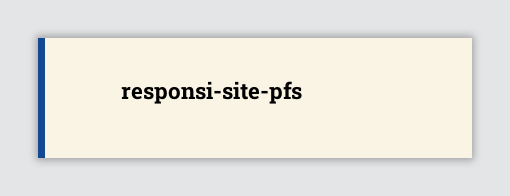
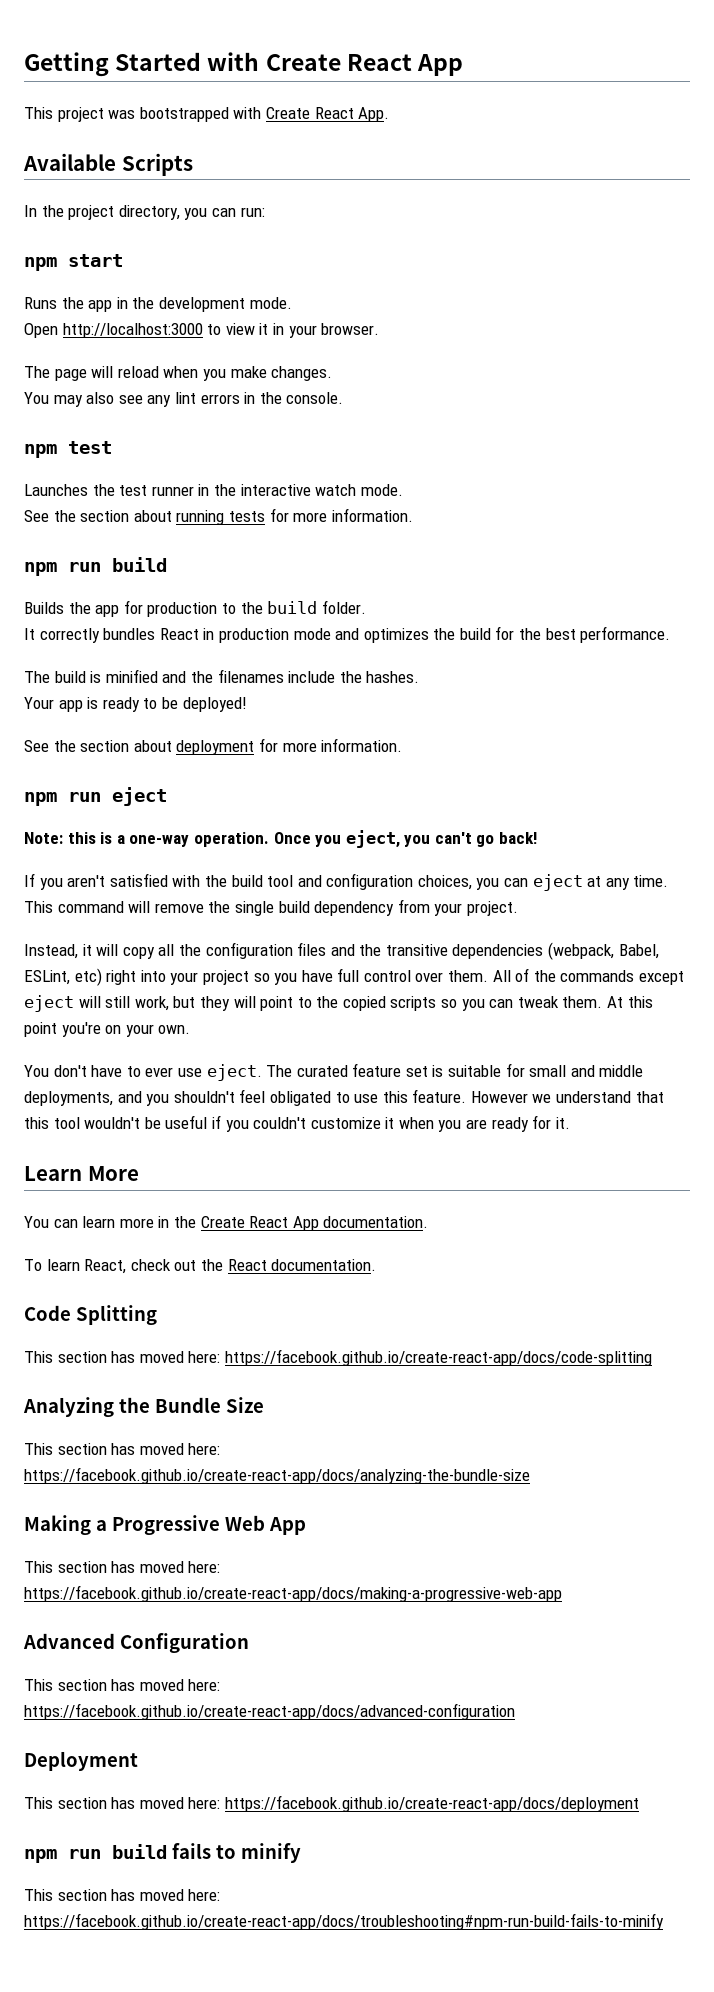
[121,81,302,104] responsi-site-pfs -> [24,52,464,77] [24,107,390,122] [23,153,193,176] [24,205,265,220] [24,254,123,271] [24,297,292,312] [24,323,380,338] [24,366,333,381] [24,392,344,407] [24,441,112,458] [24,484,403,496] [24,508,413,525] [24,557,167,576] [24,600,366,617] [24,626,671,643] [24,669,420,683] [24,697,247,712] [24,738,403,755] [24,787,167,806] [24,830,538,848] [24,873,669,891] [24,899,518,916] [24,942,659,960] [24,968,685,986] [24,995,653,1012] [24,1022,191,1037] [24,1063,644,1081] [24,1089,664,1106] [24,1115,570,1132] [24,1166,139,1181] [24,1216,429,1231] [24,1259,377,1274] [24,1305,157,1325] [24,1349,652,1366] [23,1397,264,1417] [24,1443,221,1455] [24,1467,530,1484] [24,1515,306,1535] [24,1561,221,1573] [24,1585,562,1602] [23,1633,249,1653] [24,1679,221,1691] [24,1703,515,1720] [24,1751,138,1771] [24,1795,639,1812] [24,1843,301,1863] [24,1889,221,1901] [24,1913,664,1930] Getting Started with Create React App // This project was bootstrapped with Create React App. // Available Scripts // In the project directory, you can run: // npm start // Runs the app in the development mode. // Open http://localhost:3000 to view it in your browser. // The page will reload when you make changes. // You may also see any lint errors in the console. // npm test // Launches the test runner in the interactive watch mode. // See the section about running tests for more information. // npm run build // Builds the app for production to the build folder. // It correctly bundles React in production mode and optimizes the build for the best performance. // The build is minified and the filenames include the hashes. // Your app is ready to be deployed! // See the section about deployment for more information. // npm run eject // Note: this is a one-way operation. Once you eject, you can't go back! // If you aren't satisfied with the build tool and configuration choices, you can eject at any time. This command will remove the single build dependency from your project. // Instead, it will copy all the configuration files and the transitive dependencies (webpack, Babel, ESLint, etc) right into your project so you have full control over them. All of the commands except eject will still work, but they will point to the copied scripts so you can tweak them. At this point you're on your own. // You don't have to ever use eject. The curated feature set is suitable for small and middle deployments, and you shouldn't feel obligated to use this feature. However we understand that this tool wouldn't be useful if you couldn't customize it when you are ready for it. // Learn More // You can learn more in the Create React App documentation. // To learn React, check out the React documentation. // Code Splitting // This section has moved here: https://facebook.github.io/create-react-app/docs/code-splitting // Analyzing the Bundle Size // This section has moved here: https://facebook.github.io/create-react-app/docs/analyzing-the-bundle-size // Making a Progressive Web App // This section has moved here: https://facebook.github.io/create-react-app/docs/making-a-progressive-web-app // Advanced Configuration // This section has moved here: https://facebook.github.io/create-react-app/docs/advanced-configuration // Deployment // This section has moved here: https://facebook.github.io/create-react-app/docs/deployment // npm run build fails to minify // This section has moved here: https://facebook.github.io/create-react-app/docs/troubleshooting#npm-run-build-fails-to-minify

